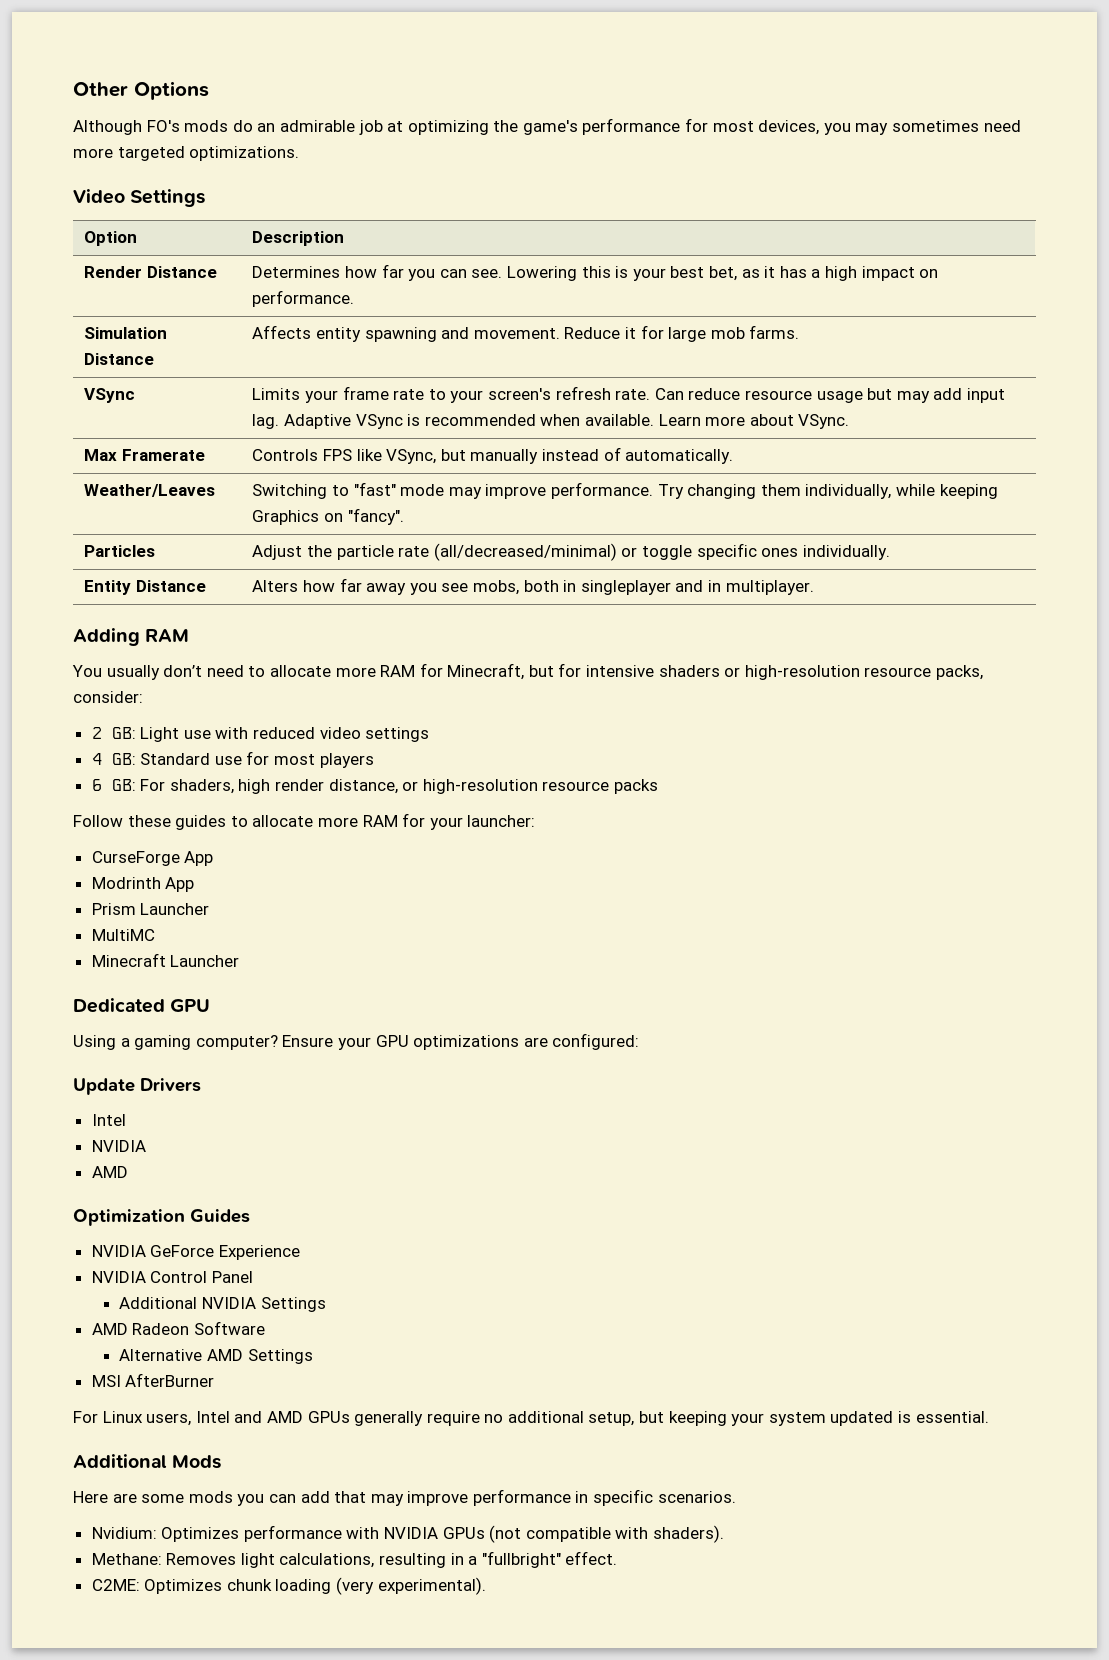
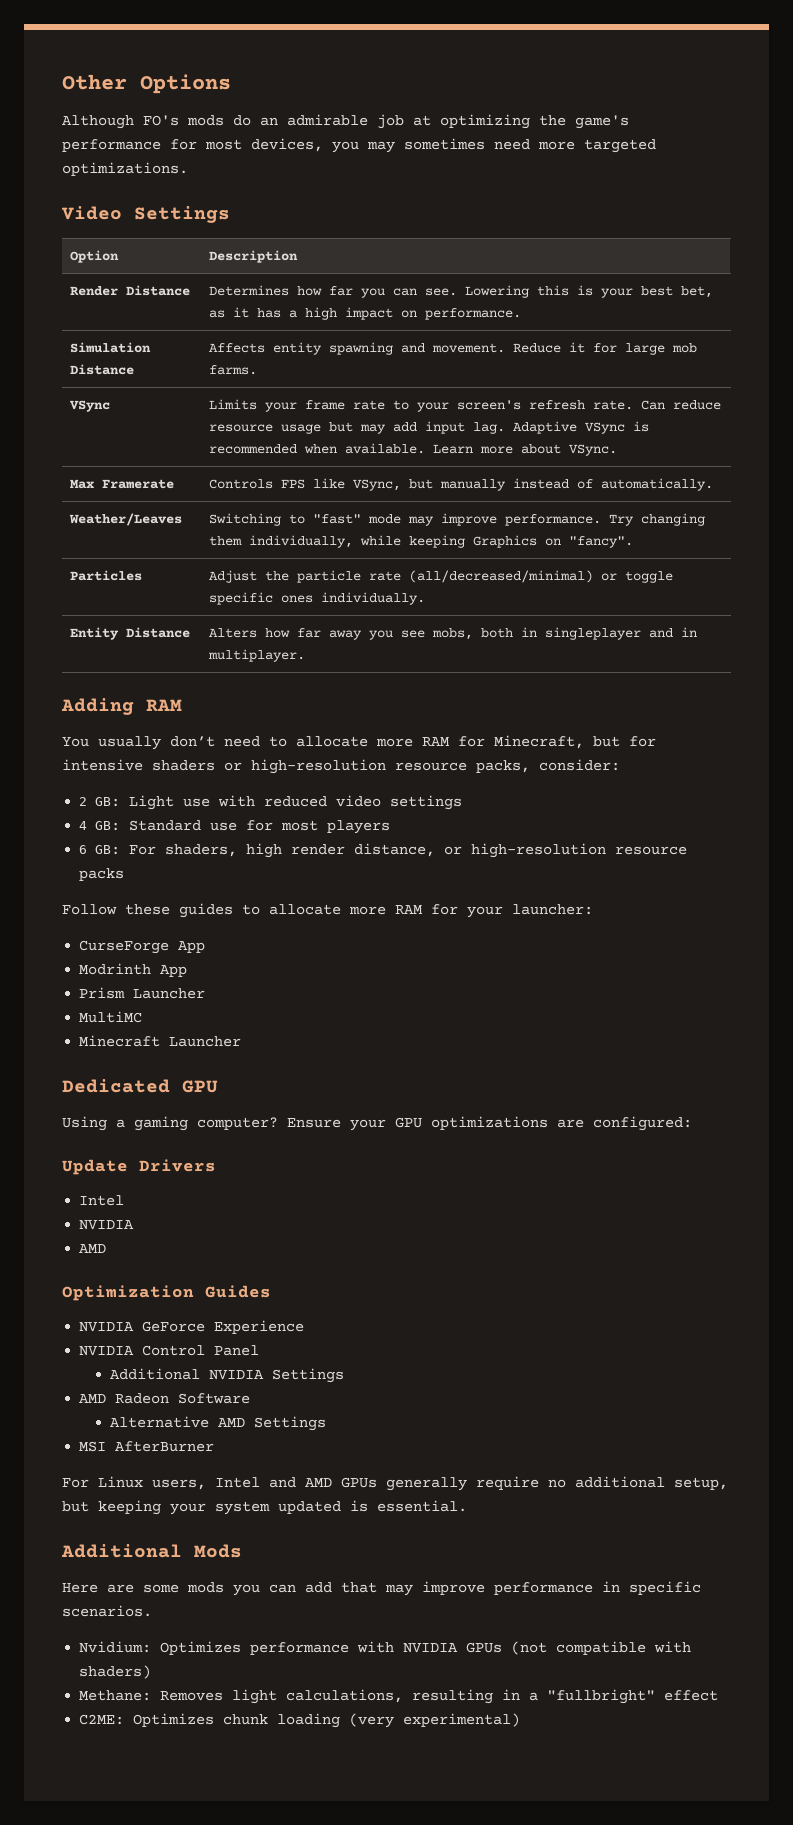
[653,1525,725,1543] shaders). -> [79,1665,152,1679] shaders)
[565,1551,618,1565] effect. -> [664,1690,719,1701] effect
[377,1577,486,1595] experimental). -> [403,1713,521,1727] experimental)

